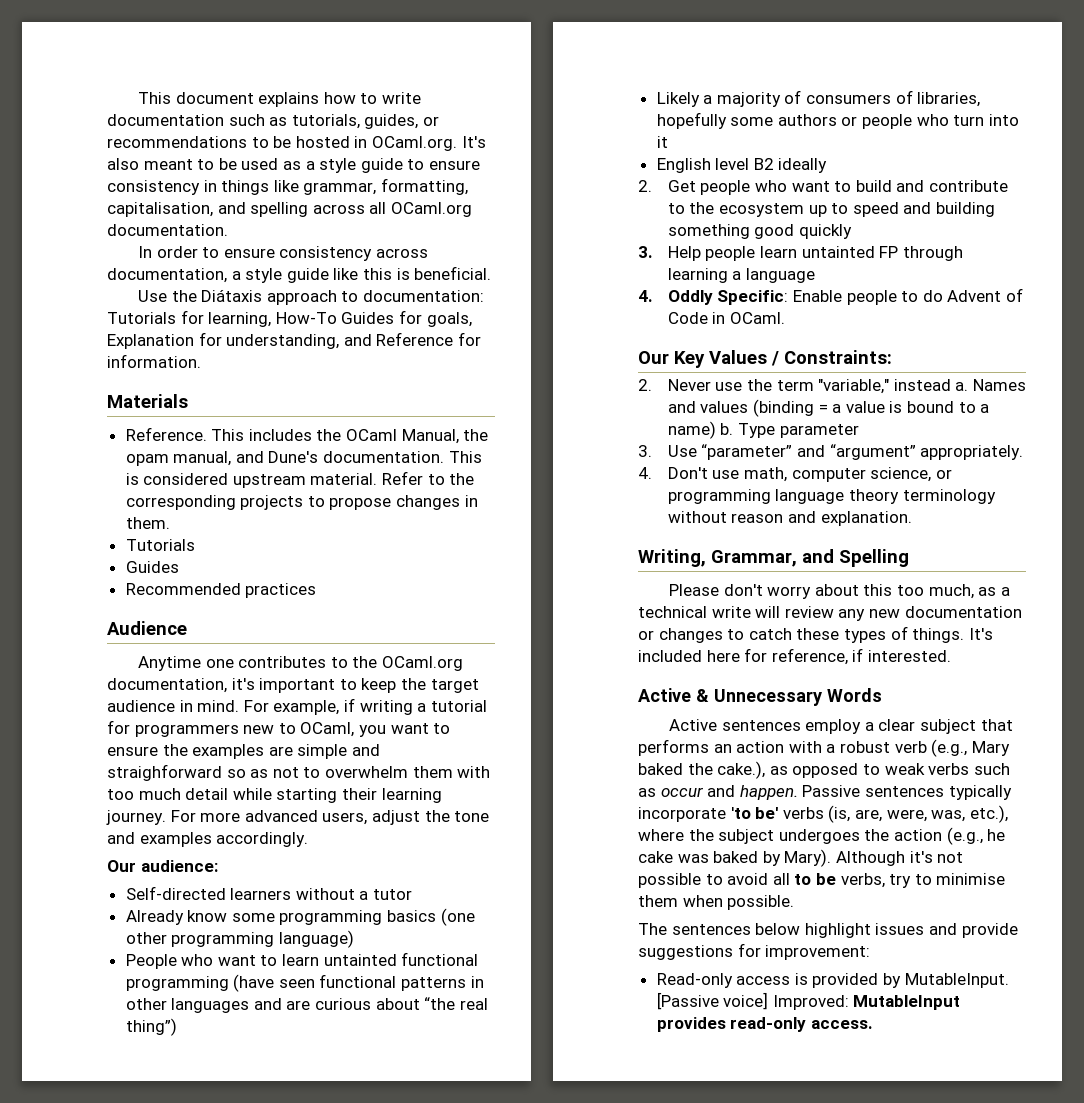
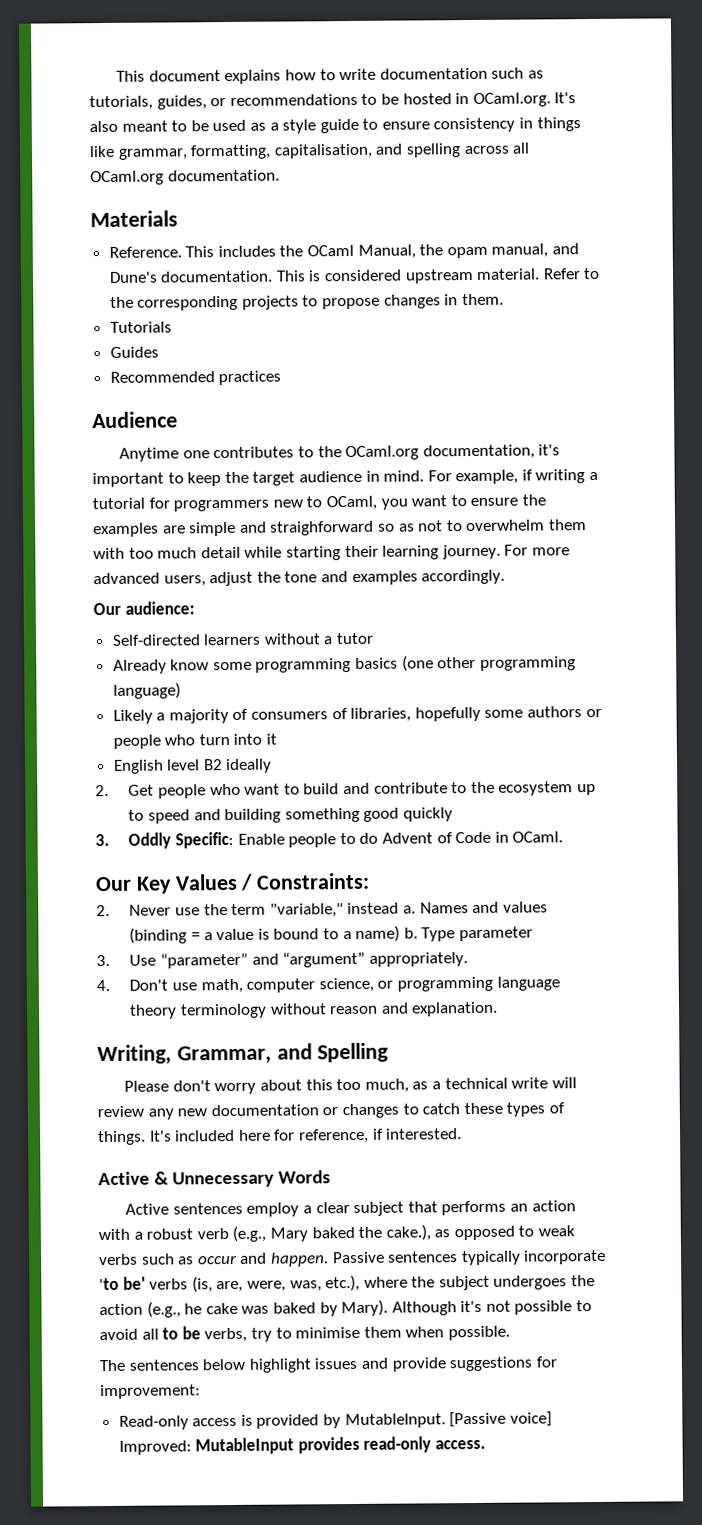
[138,246,429,261] [107,266,492,283] [138,289,485,305] [107,310,472,327] [107,332,481,349] [107,354,201,368] // In order to ensure consistency across documentation, a style guide like this is beneficial. // Use the Diátaxis approach to documentation: Tutorials for learning, How-To Guides for goals, Explanation for understanding, and Reference for information. -> (280, 175) none
[125,952,479,969] [125,974,484,992] [125,997,488,1013] [125,1018,177,1036] // People who want to learn untainted functional programming (have seen functional patterns in other languages and are curious about “the real thing”) -> (181, 690) none
[667,246,963,261] [667,268,815,283] [638,290,653,302] Help people learn untainted FP through learning a language // 4. -> (110, 840) none

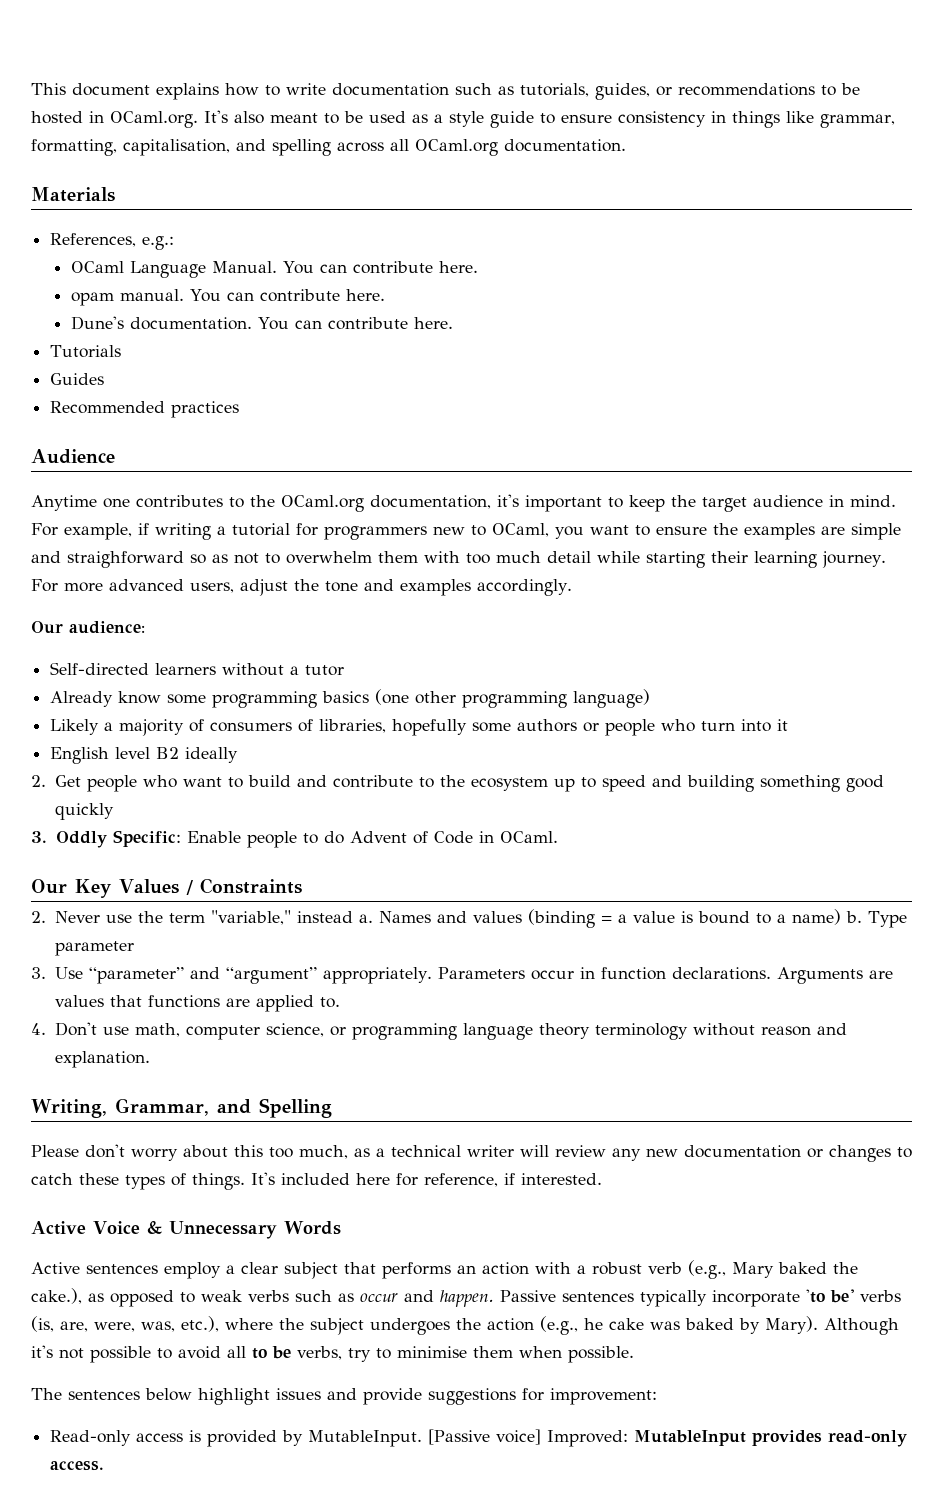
[108,243,580,259] [108,267,601,284] [109,293,504,311] Reference. This includes the OCaml Manual, the opam manual, and Dune's documentation. This is considered upstream material. Refer to the corresponding projects to propose changes in them. -> [50,233,175,250] [70,261,479,278] [70,289,386,306] [70,316,454,330] References, e.g.: // OCaml Language Manual. You can contribute here. // opam manual. You can contribute here. // Dune's documentation. You can contribute here.
[256,872,371,890] Constraints: -> [199,878,302,894] Constraints
(468, 959) none -> [437,967,893,984] [54,995,340,1012] Parameters occur in function declarations. Arguments are values that functions are applied to.
[511,1077,549,1089] write -> [467,1145,514,1157] writer
(150, 1178) none -> [93,1221,140,1234] Voice

